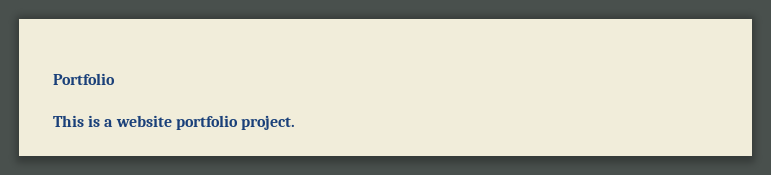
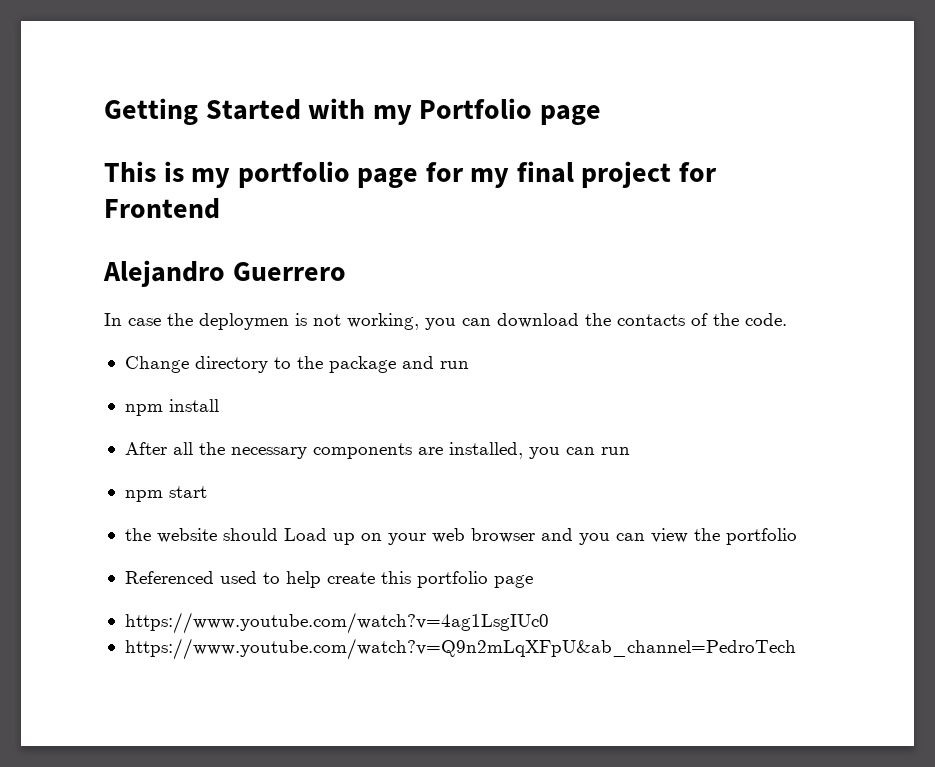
(53, 79) none -> [104,98,412,125] Getting Started with my
(115, 79) none -> [539,105,601,125] page
[104,115,295,130] a website portfolio project. -> [191,161,718,188] [104,198,220,219] [103,260,346,287] [104,313,787,330] [124,356,469,373] [124,399,219,416] [124,442,630,459] [124,486,207,502] [124,528,797,545] [124,571,533,588] [124,612,549,634] [124,638,796,660] my portfolio page for my final project for Frontend // Alejandro Guerrero // In case the deploymen is not working, you can download the contacts of the code. // Change directory to the package and run // npm install // After all the necessary components are installed, you can run // npm start // the website should Load up on your web browser and you can view the portfolio // Referenced used to help create this portfolio page // https://www.youtube.com/watch?v=4ag1LsgIUc0 // https://www.youtube.com/watch?v=Q9n2mLqXFpU&ab_channel=PedroTech

